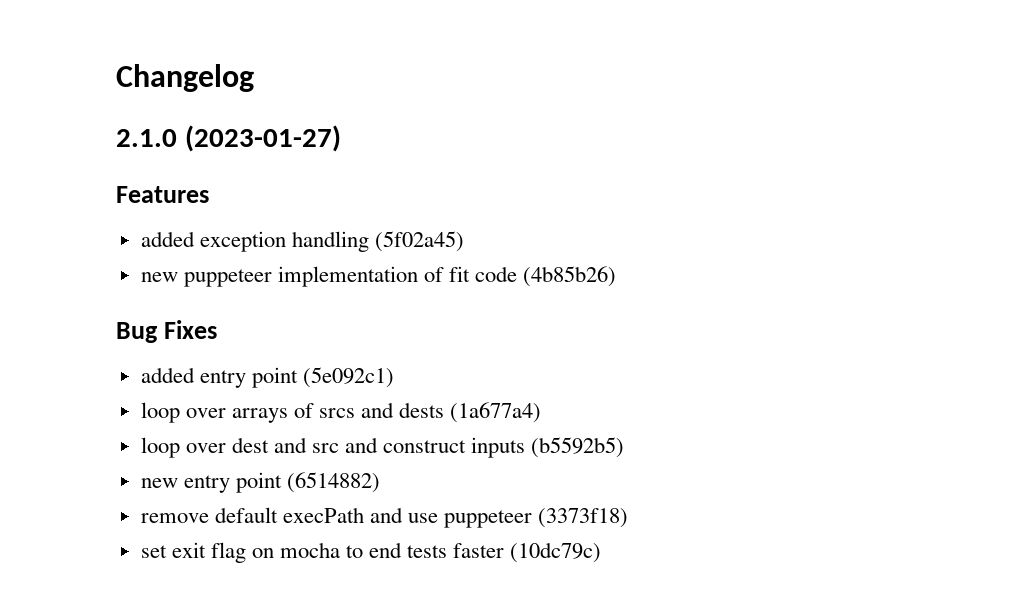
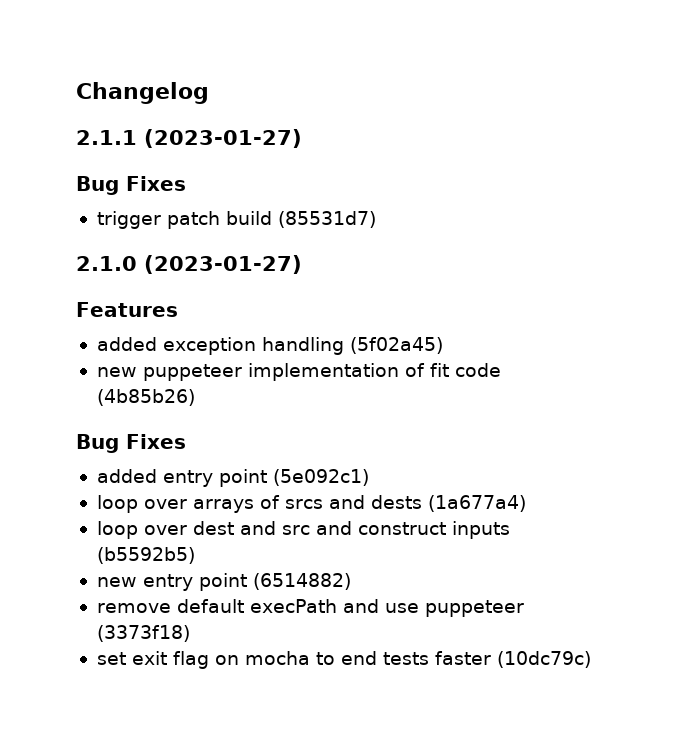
(254, 78) none -> [76,129,302,148] [76,176,186,195] [96,211,376,229] // 2.1.1 (2023-01-27) // Bug Fixes // trigger patch build (85531d7)

